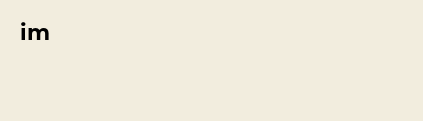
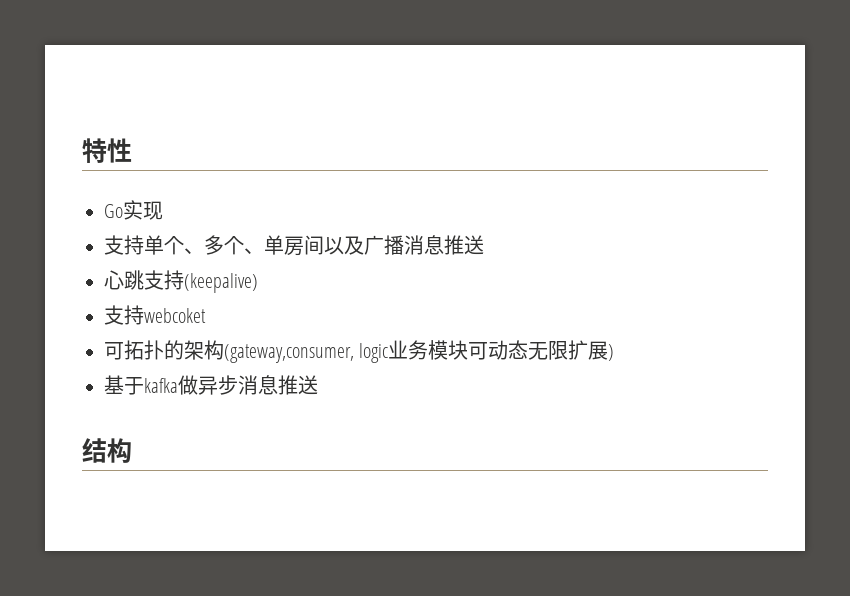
[20,22,50,40] im -> [82,138,132,163] [104,200,163,220] [104,235,484,256] [104,270,258,293] [104,305,206,325] [104,340,615,363] [104,375,318,395] [82,438,132,463] 特性 // Go实现 // 支持单个、多个、单房间以及广播消息推送 // 心跳支持(keepalive) // 支持webcoket // 可拓扑的架构(gateway,consumer, logic业务模块可动态无限扩展) // 基于kafka做异步消息推送 // 结构

